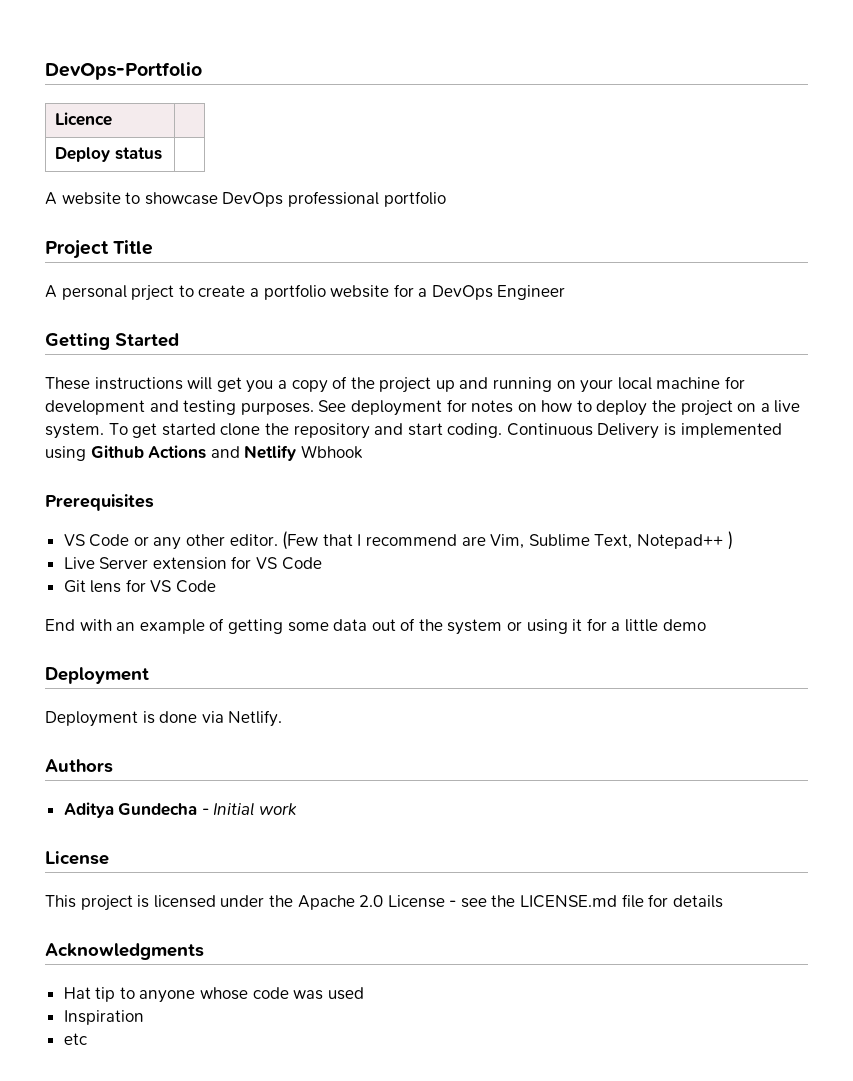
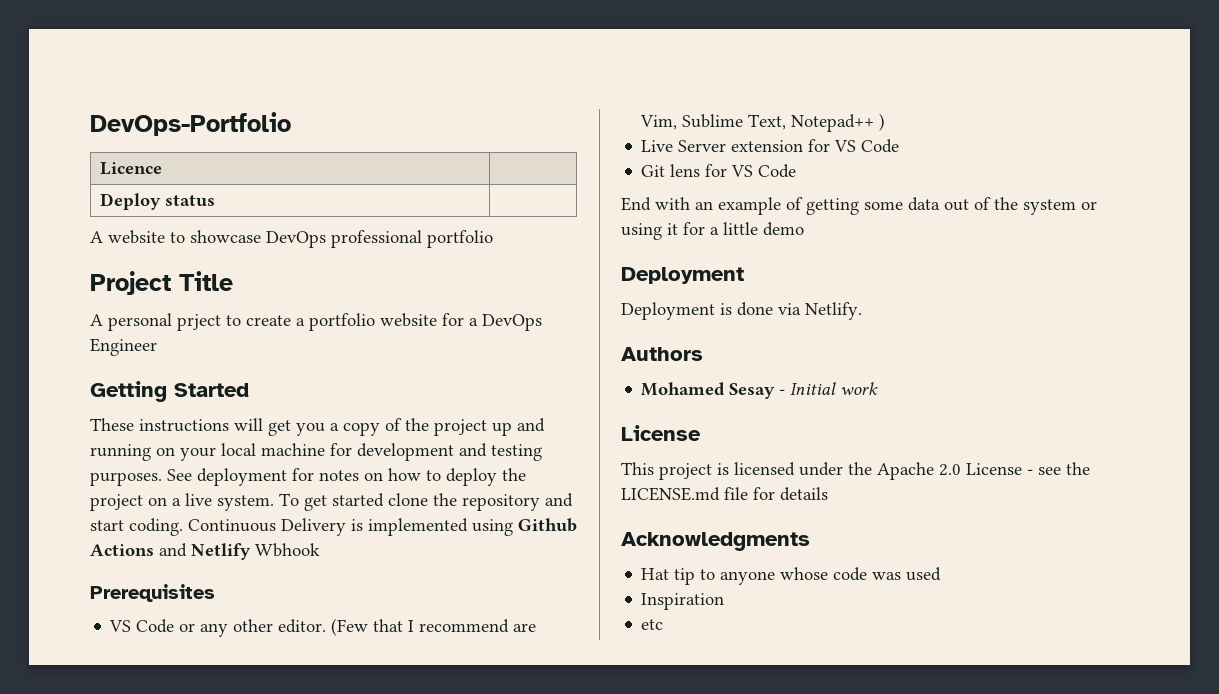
[63,802,198,818] Aditya Gundecha -> [641,382,776,399] Mohamed Sesay

